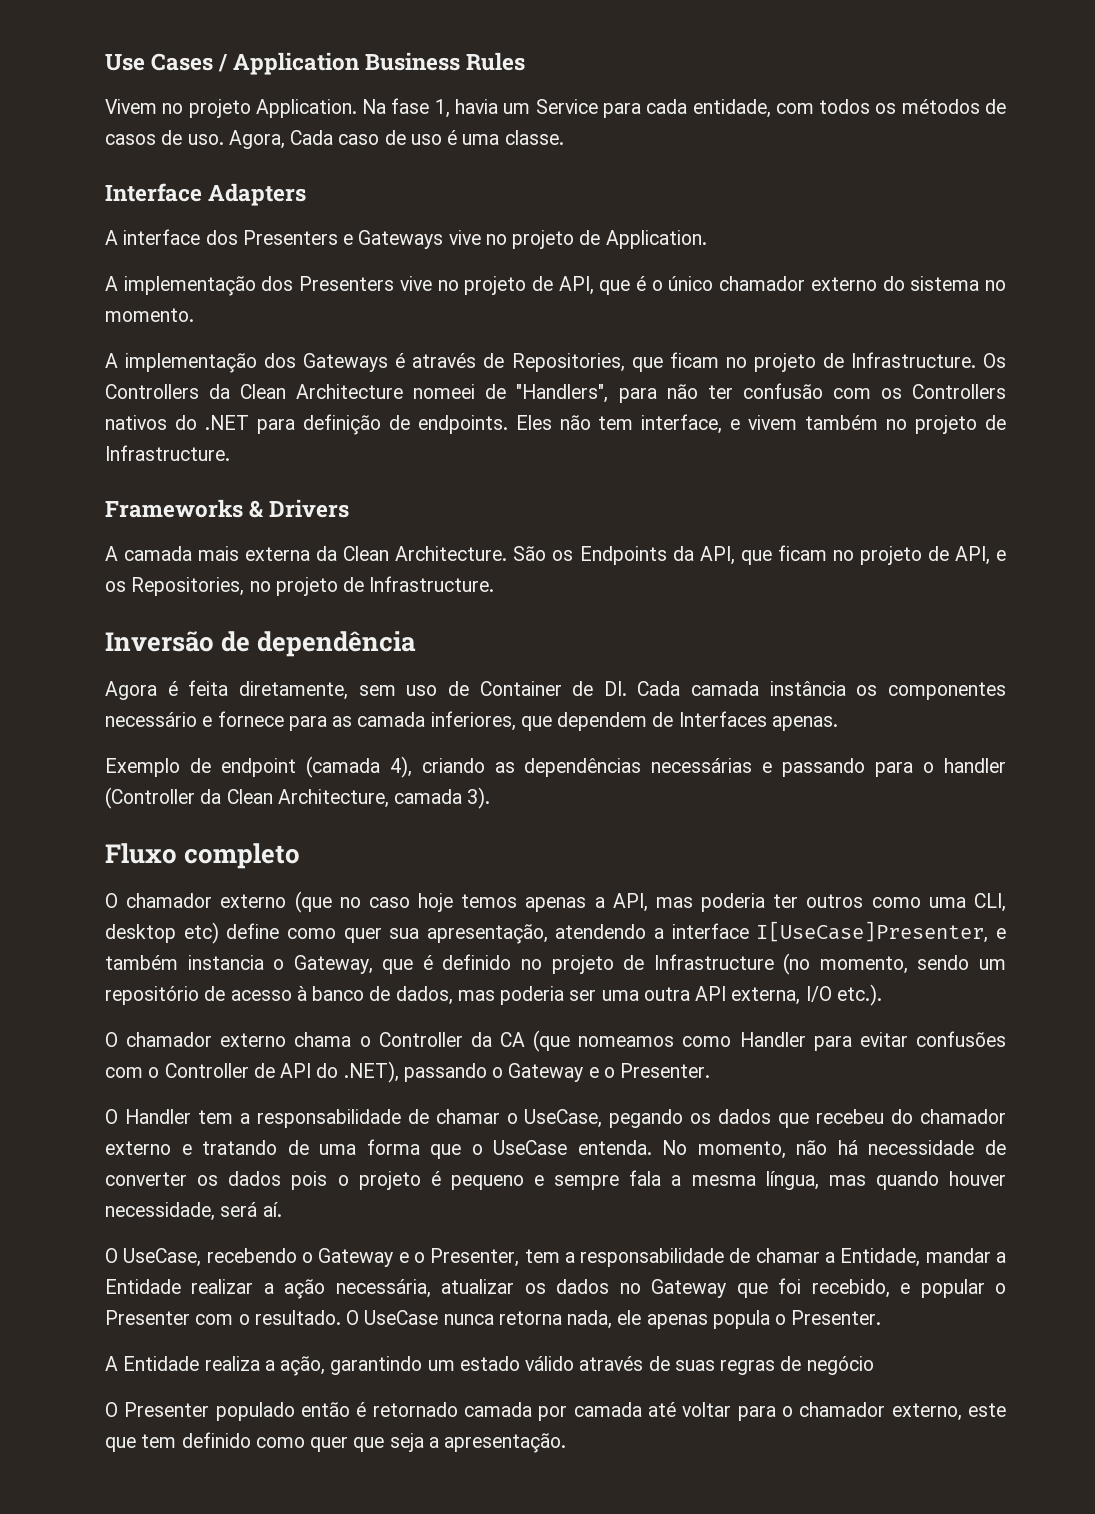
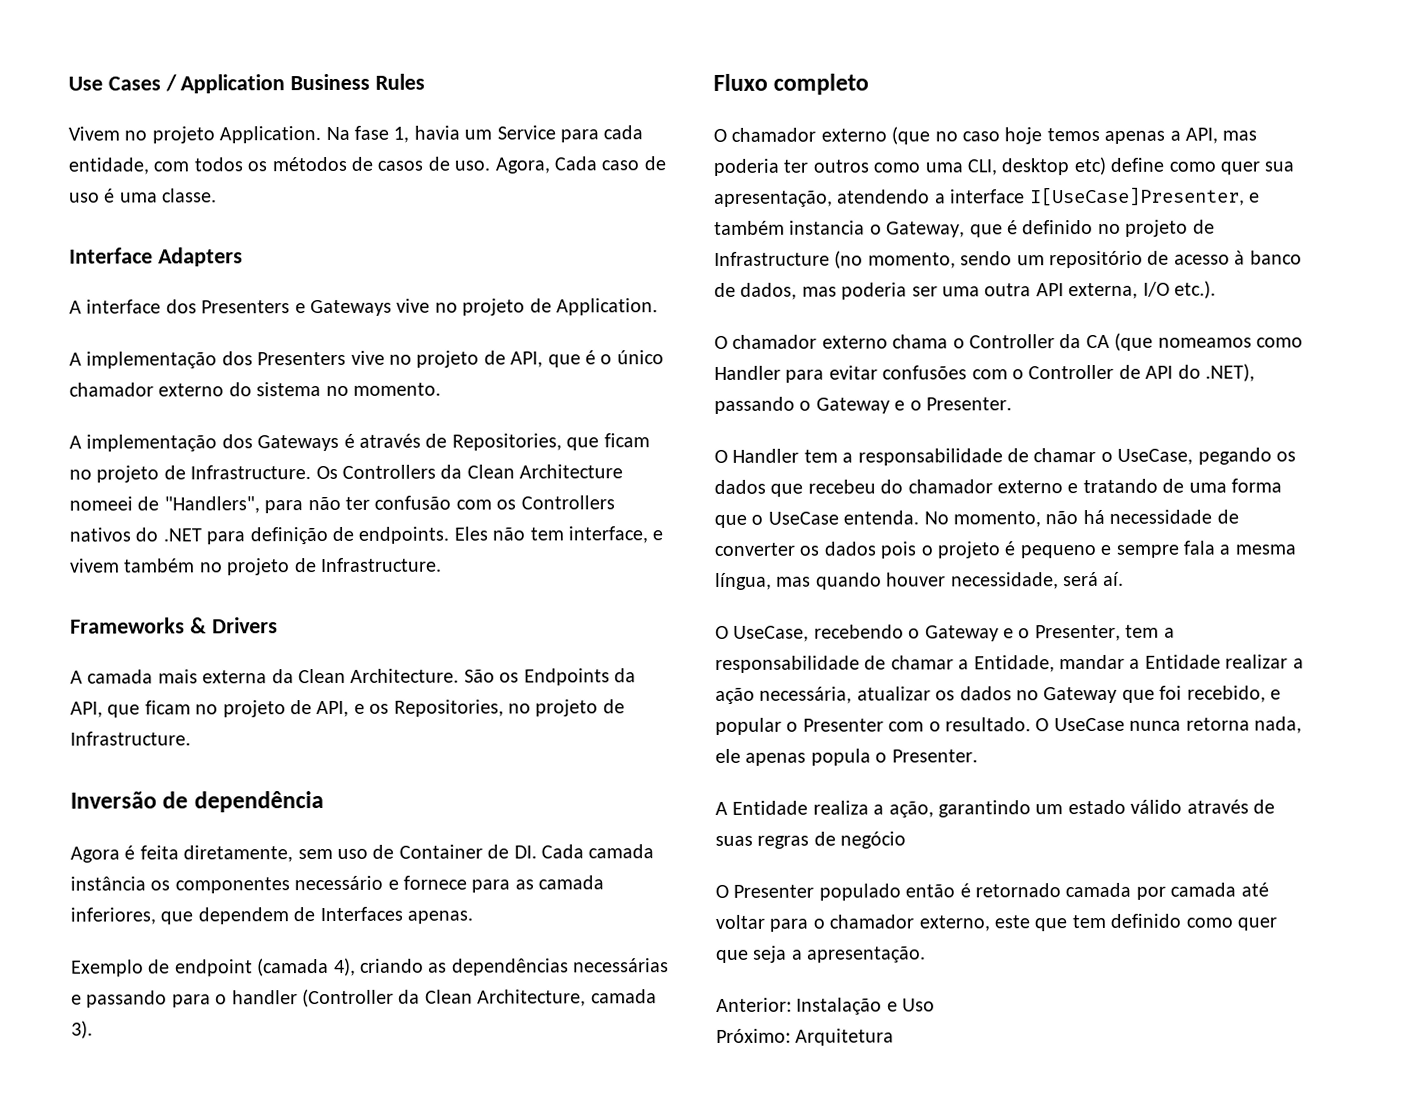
(567, 1443) none -> [716,997,936,1015] [716,1028,895,1046] // Anterior: Instalação e Uso // Próximo: Arquitetura

